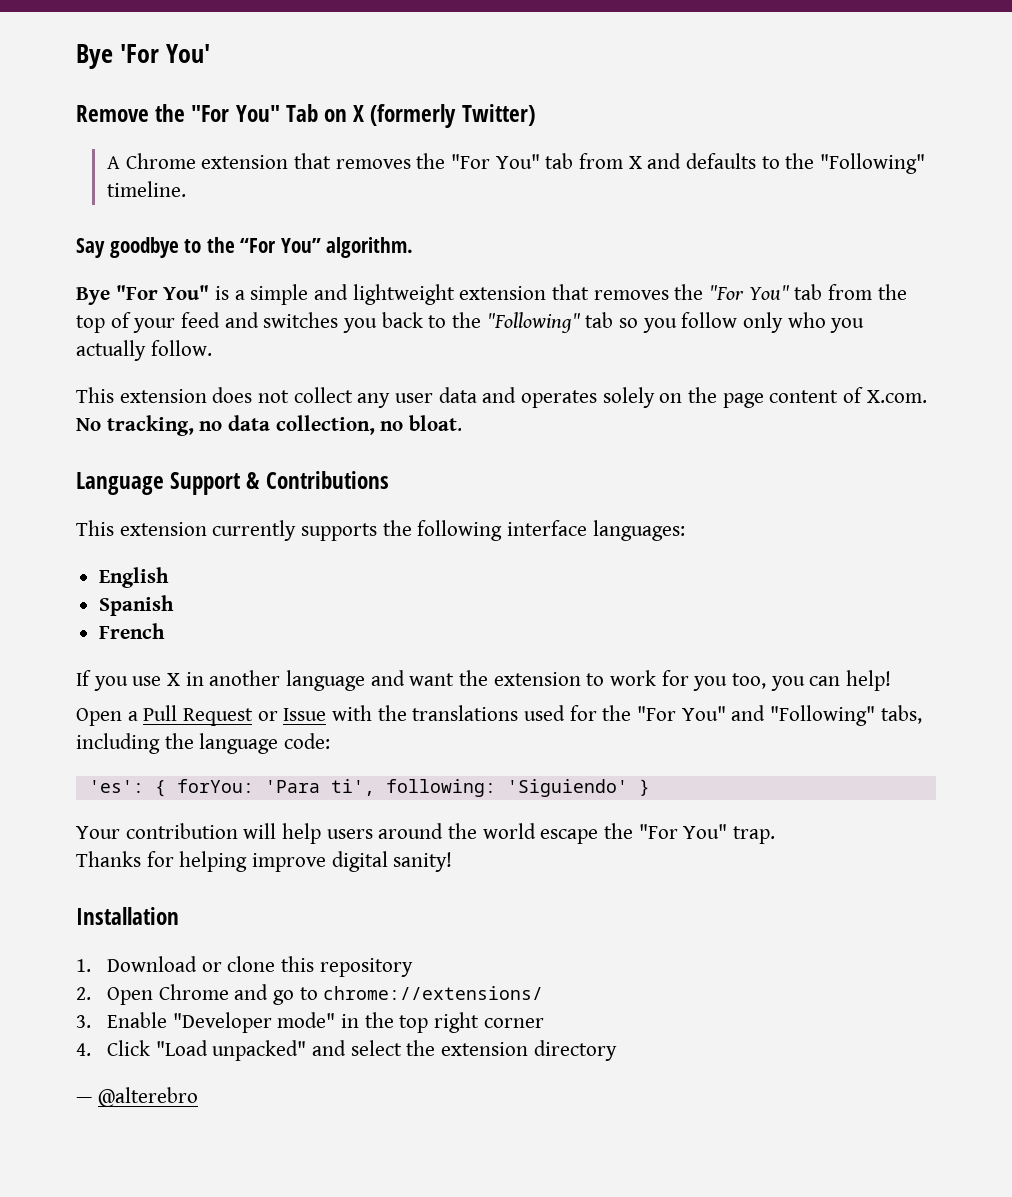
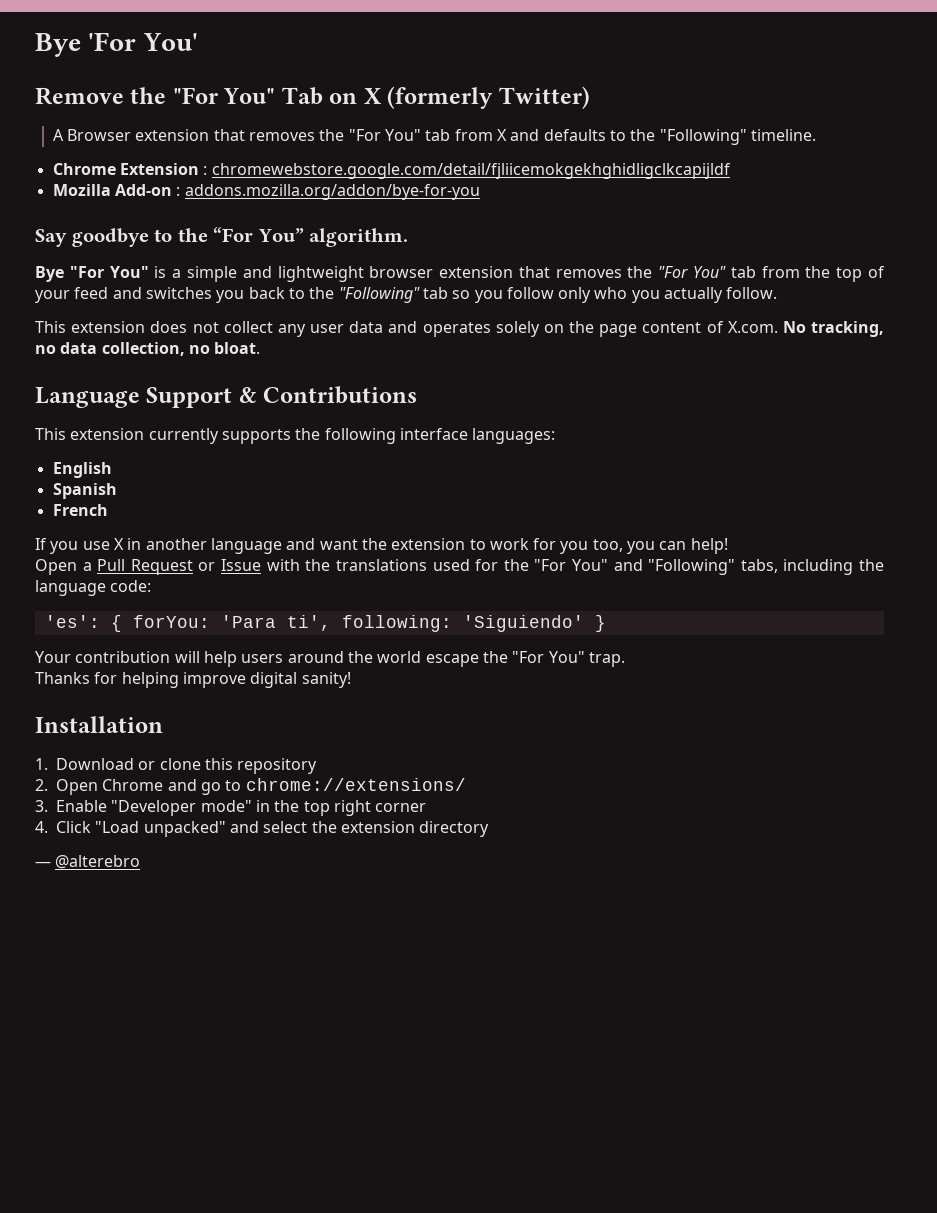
[125,153,196,169] Chrome -> [67,129,132,141] Browser
(186, 189) none -> [52,163,731,179] [52,184,480,200] // Chrome Extension : chromewebstore.google.com/detail/fjliicemokgekhghidligclkcapijldf // Mozilla Add-on : addons.mozilla.org/addon/bye-for-you
(455, 294) none -> [369,266,434,278] browser

